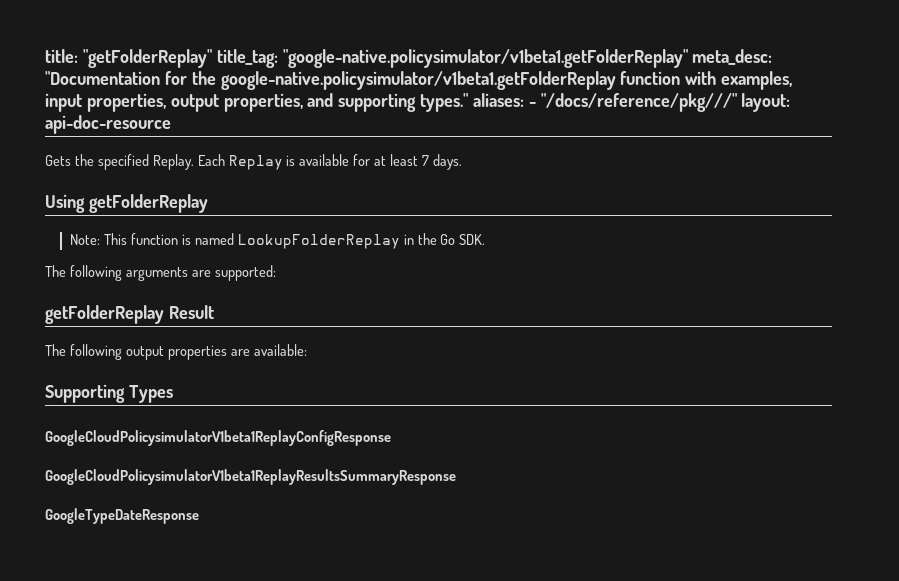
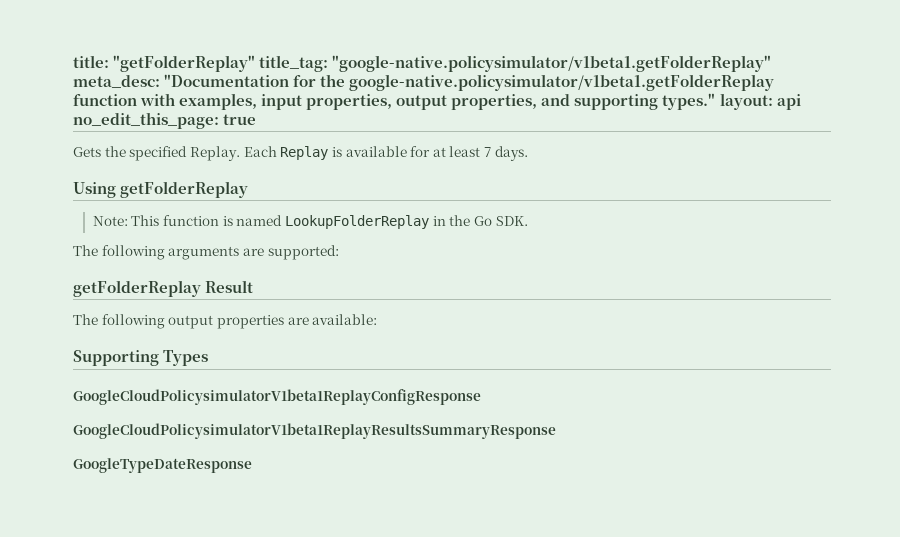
[473,93,791,112] [45,115,171,134] aliases: - "/docs/reference/pkg///" layout: api-doc-resource -> [719,93,801,110] [73,112,257,129] layout: api no_edit_this_page: true

